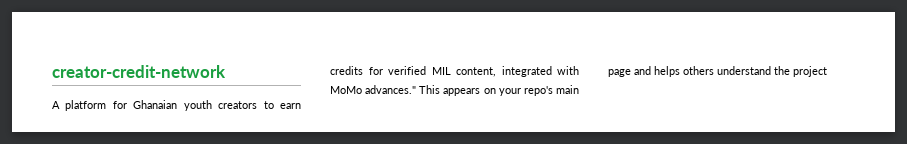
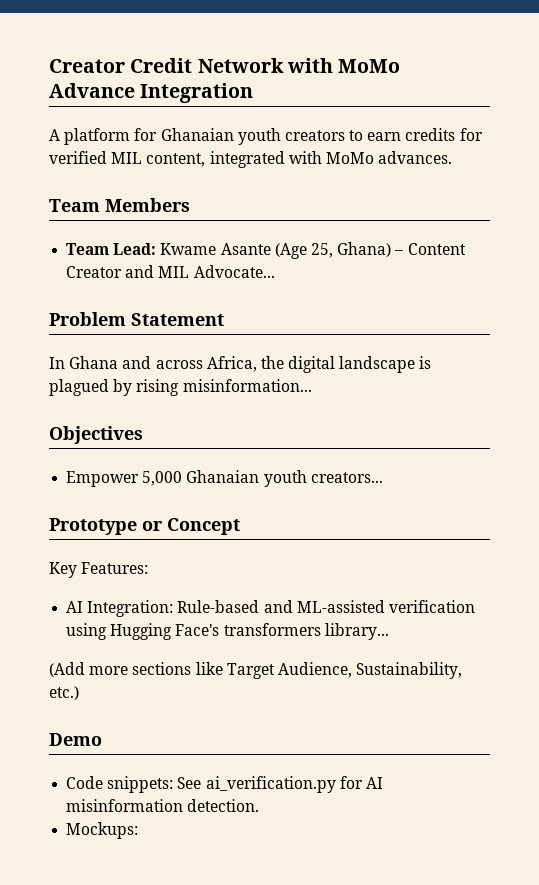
[52,65,226,78] creator-credit-network -> [49,58,401,73] [49,83,254,103] Creator Credit Network with MoMo Advance Integration
[365,85,579,96] [608,66,827,77] advances." This appears on your repo's main page and helps others understand the project -> [378,151,453,164] [49,198,190,212] [66,242,466,259] [66,265,275,278] [49,312,224,326] [49,356,432,373] [49,379,312,396] [49,426,143,444] [66,470,383,487] [49,518,240,535] [49,562,149,578] [66,600,475,617] [66,623,389,640] [49,662,463,679] [49,686,79,700] [49,733,102,746] [66,776,383,793] [66,799,260,812] [66,822,139,839] advances. // Team Members // Team Lead: Kwame Asante (Age 25, Ghana) – Content Creator and MIL Advocate... // Problem Statement // In Ghana and across Africa, the digital landscape is plagued by rising misinformation... // Objectives // Empower 5,000 Ghanaian youth creators... // Prototype or Concept // Key Features: // AI Integration: Rule-based and ML-assisted verification using Hugging Face's transformers library... // (Add more sections like Target Audience, Sustainability, etc.) // Demo // Code snippets: See ai_verification.py for AI misinformation detection. // Mockups:

